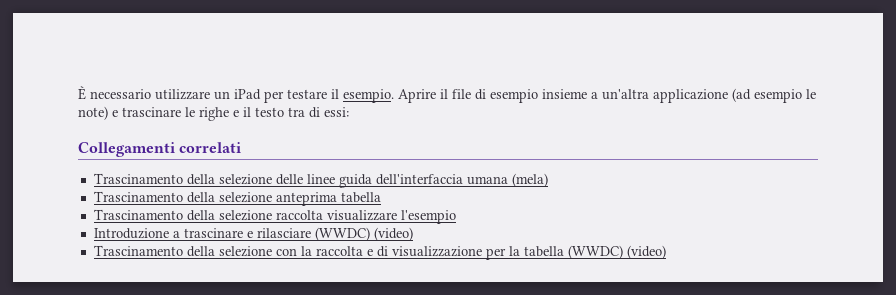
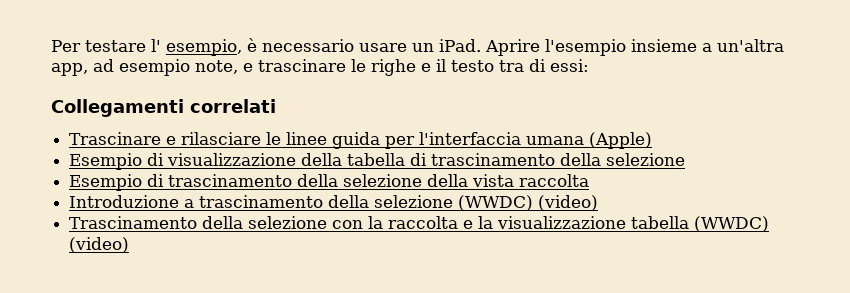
[78,86,816,103] [78,106,108,120] È necessario utilizzare un iPad per testare il esempio. Aprire il file di esempio insieme a un'altra applicazione (ad esempio le note) -> [51,38,784,56] [51,59,238,76] Per testare l' esempio, è necessario usare un iPad. Aprire l'esempio insieme a un'altra app, ad esempio note,
[93,173,548,188] [93,191,381,206] [93,209,456,224] Trascinamento della selezione delle linee guida dell'interfaccia umana (mela) // Trascinamento della selezione anteprima tabella // Trascinamento della selezione raccolta visualizzare l'esempio -> [69,132,653,149] [69,153,686,170] [69,174,590,191] Trascinare e rilasciare le linee guida per l'interfaccia umana (Apple) // Esempio di visualizzazione della tabella di trascinamento della selezione // Esempio di trascinamento della selezione della vista raccolta
[183,228,311,238] trascinare e rilasciare -> [199,195,454,208] trascinamento della selezione
[376,246,520,260] di visualizzazione per la -> [478,216,627,229] la visualizzazione

